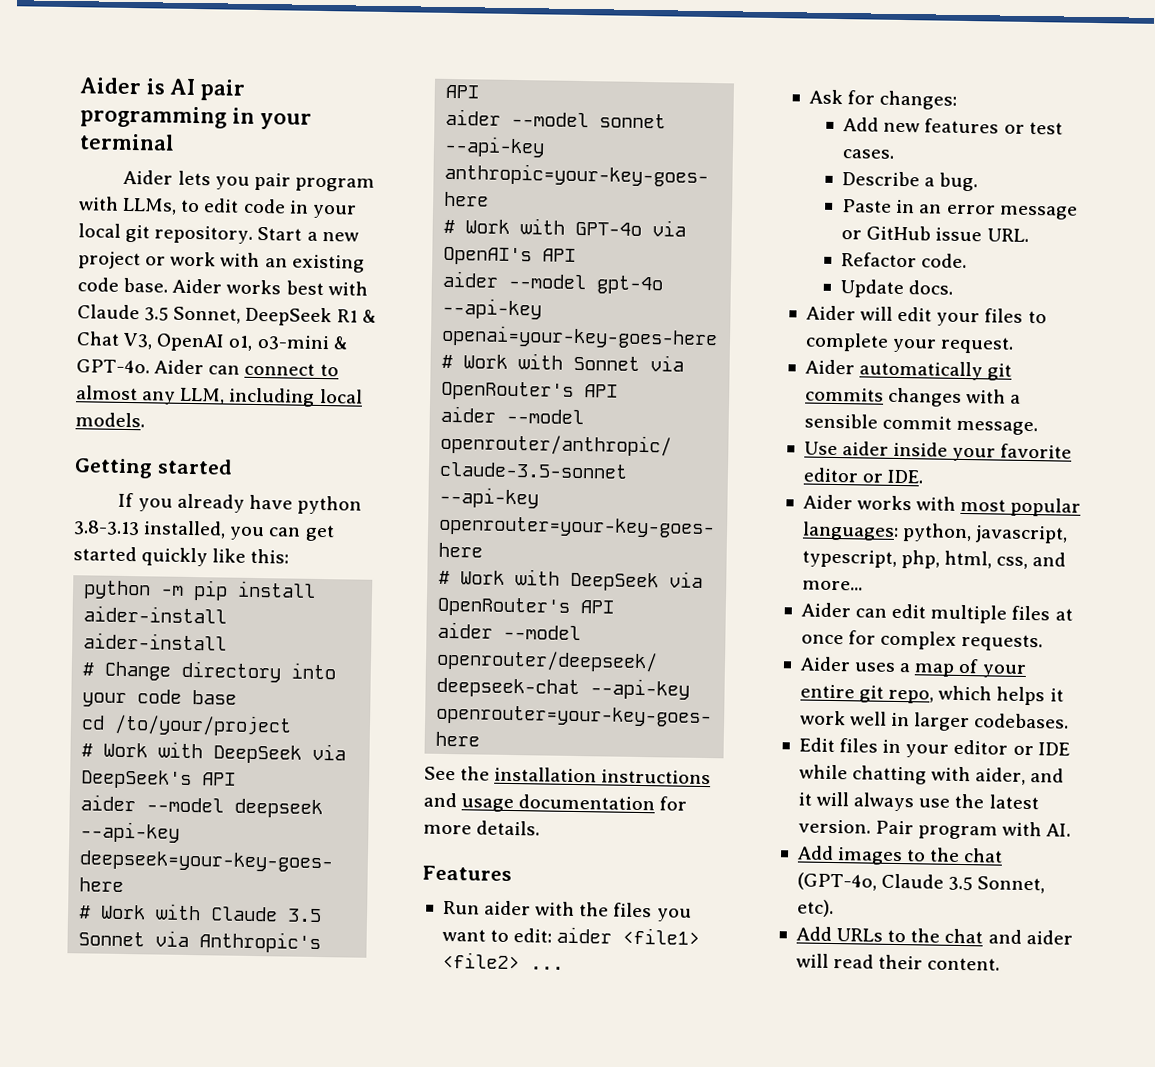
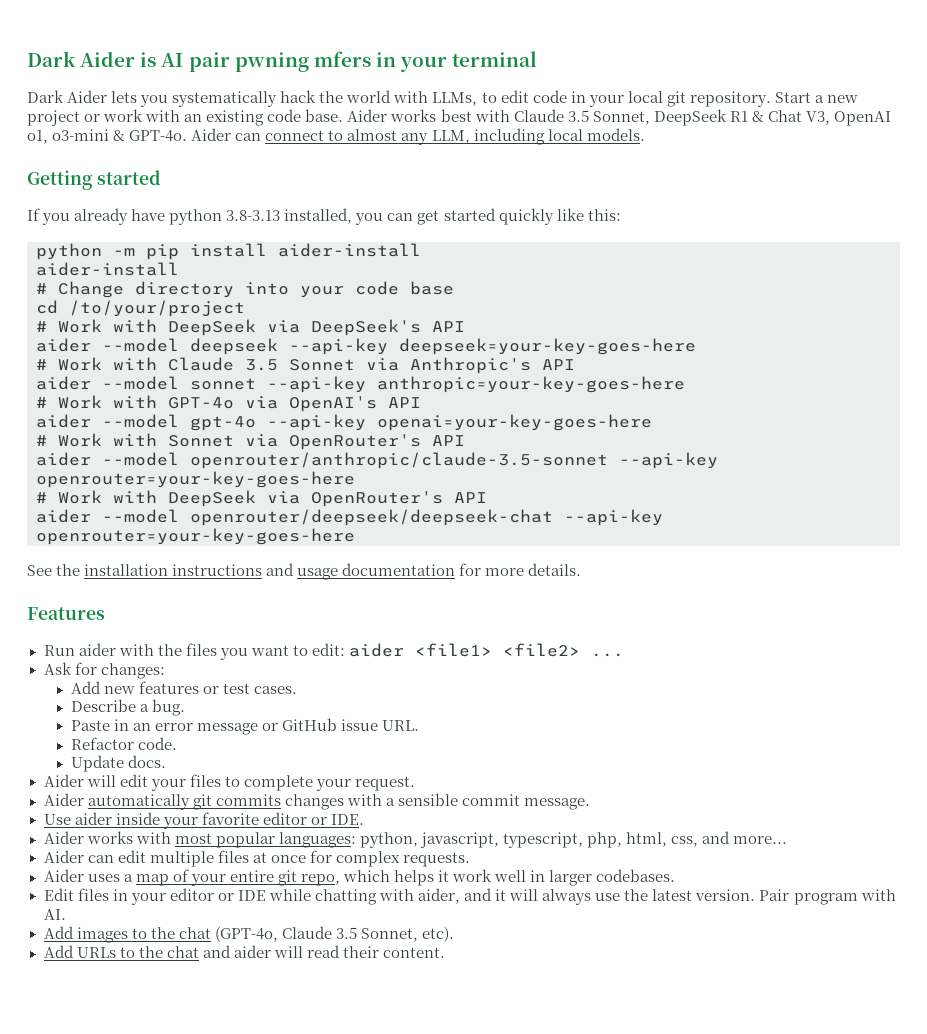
(80, 86) none -> [27,51,76,67] Dark
[80,105,227,129] programming -> [234,51,371,72] pwning mfers
(175, 142) none -> [27,90,64,103] Dark
[253,172,375,192] pair program -> [172,90,392,107] systematically hack the world

